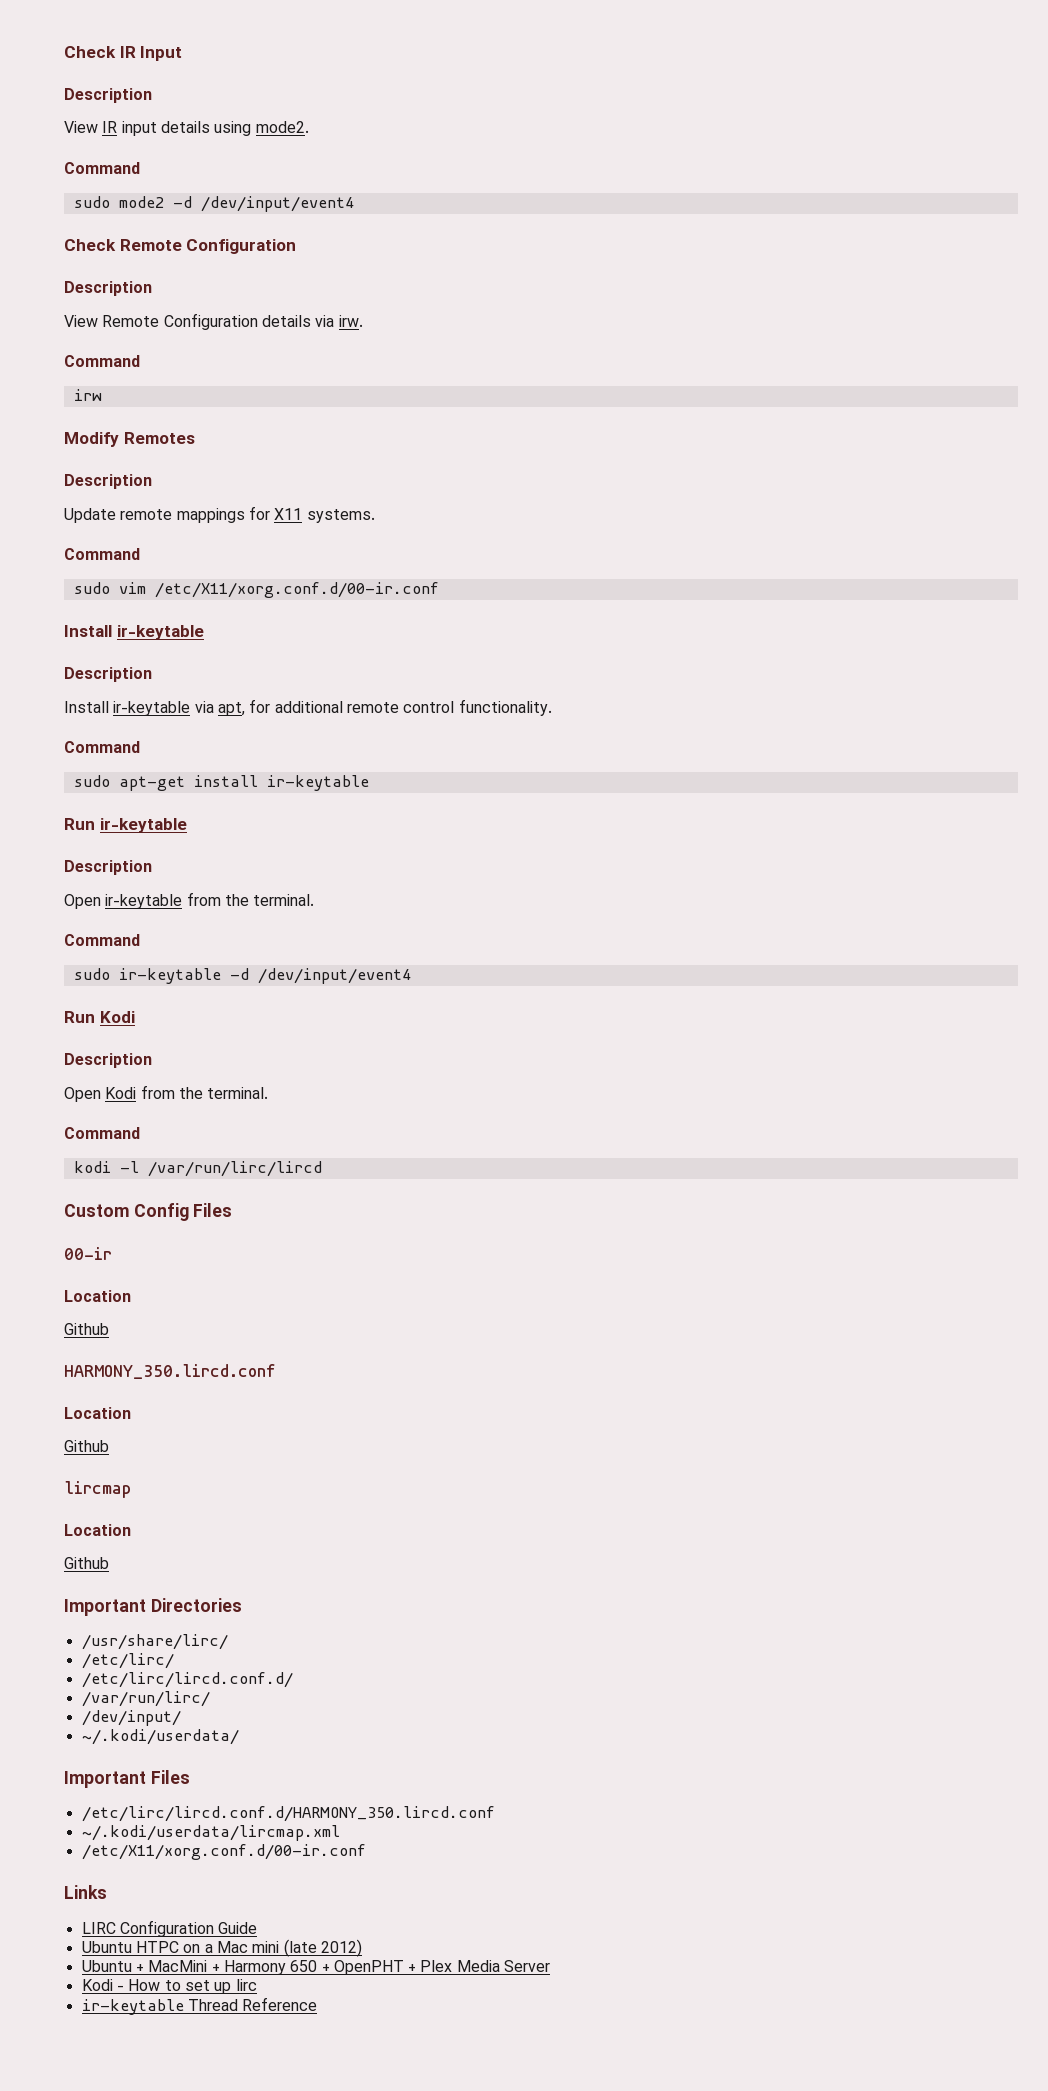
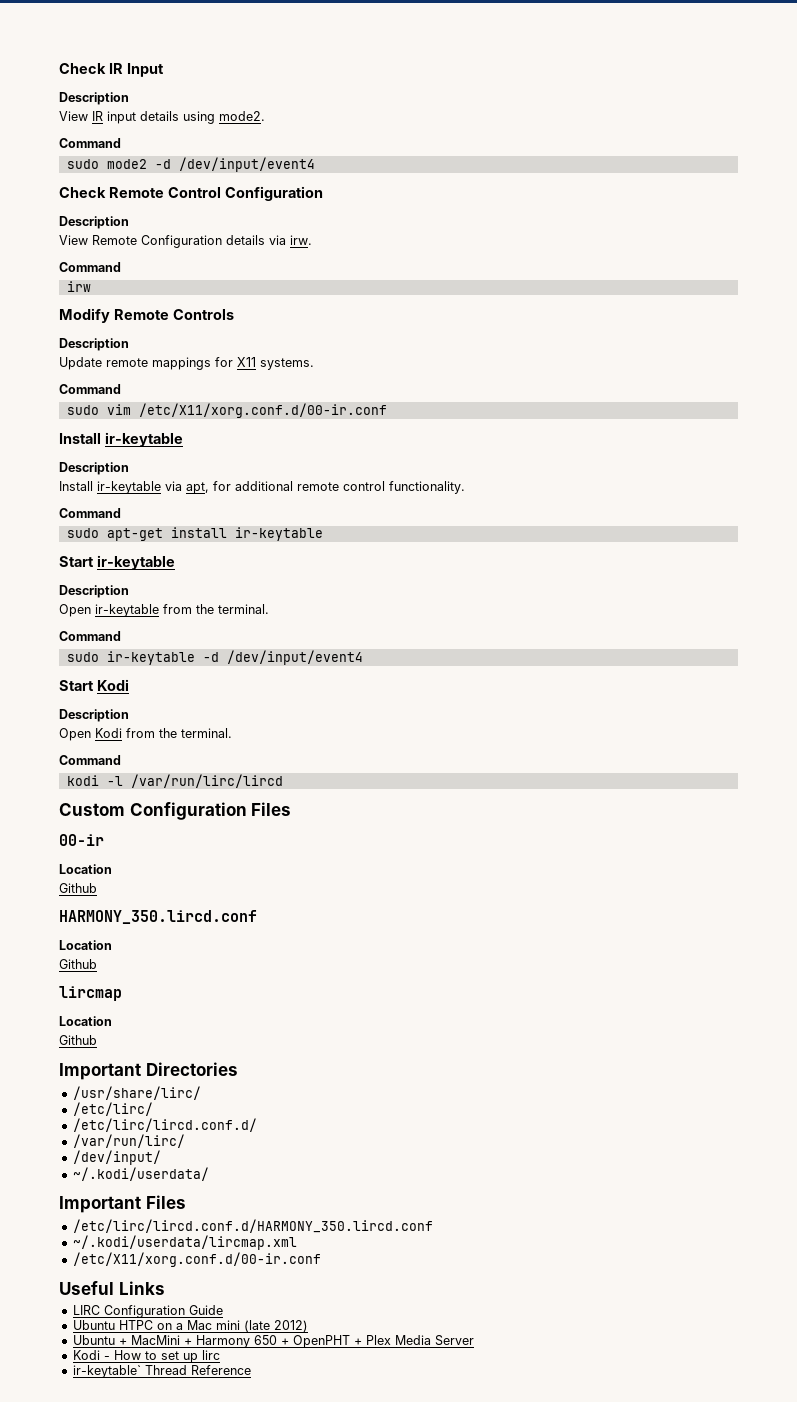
(182, 245) none -> [167,187,221,198] Control
[123,432,195,444] Remotes -> [113,309,234,320] Remote Controls
[64,818,95,830] Run -> [59,556,94,567] Start
[64,1011,95,1023] Run -> [59,680,94,691] Start
[133,1203,189,1221] Config -> [129,802,247,820] Configuration
(366, 1852) none -> [59,1281,114,1295] Useful
[81,1999,184,2015] ir-keytable -> [72,1365,141,1378] ir-keytable`

